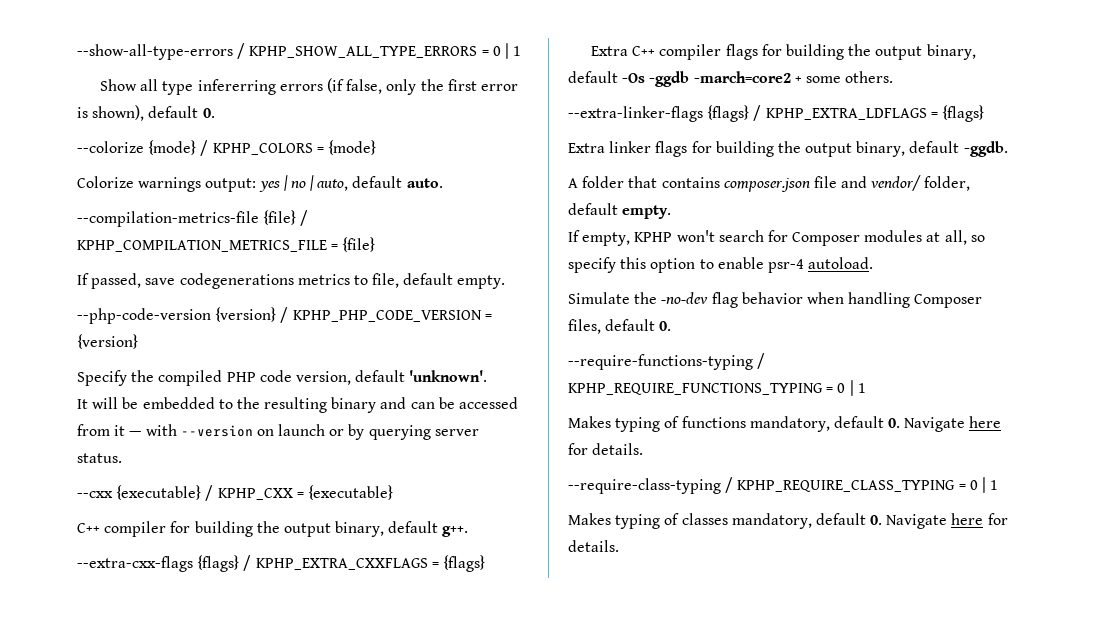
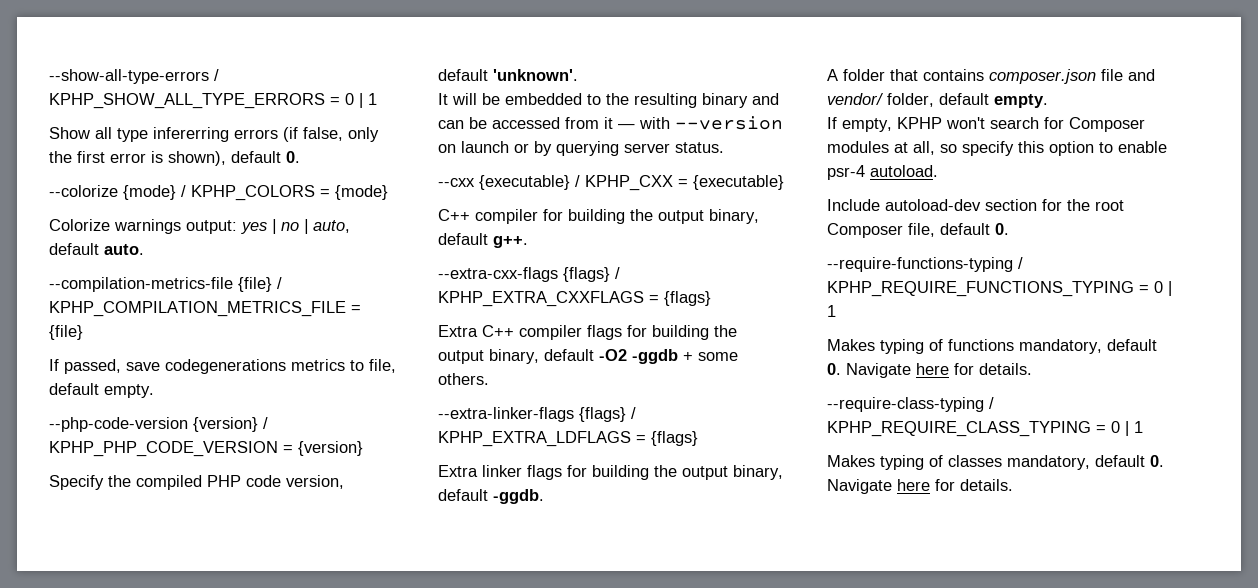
[622,71,791,87] -Os -ggdb -march=core2 -> [599,349,678,364] -O2 -ggdb
[568,292,983,308] [568,319,601,334] Simulate the -no-dev flag behavior when handling Composer files, -> [827,199,1124,211] [827,223,935,238] Include autoload-dev section for the root Composer file,

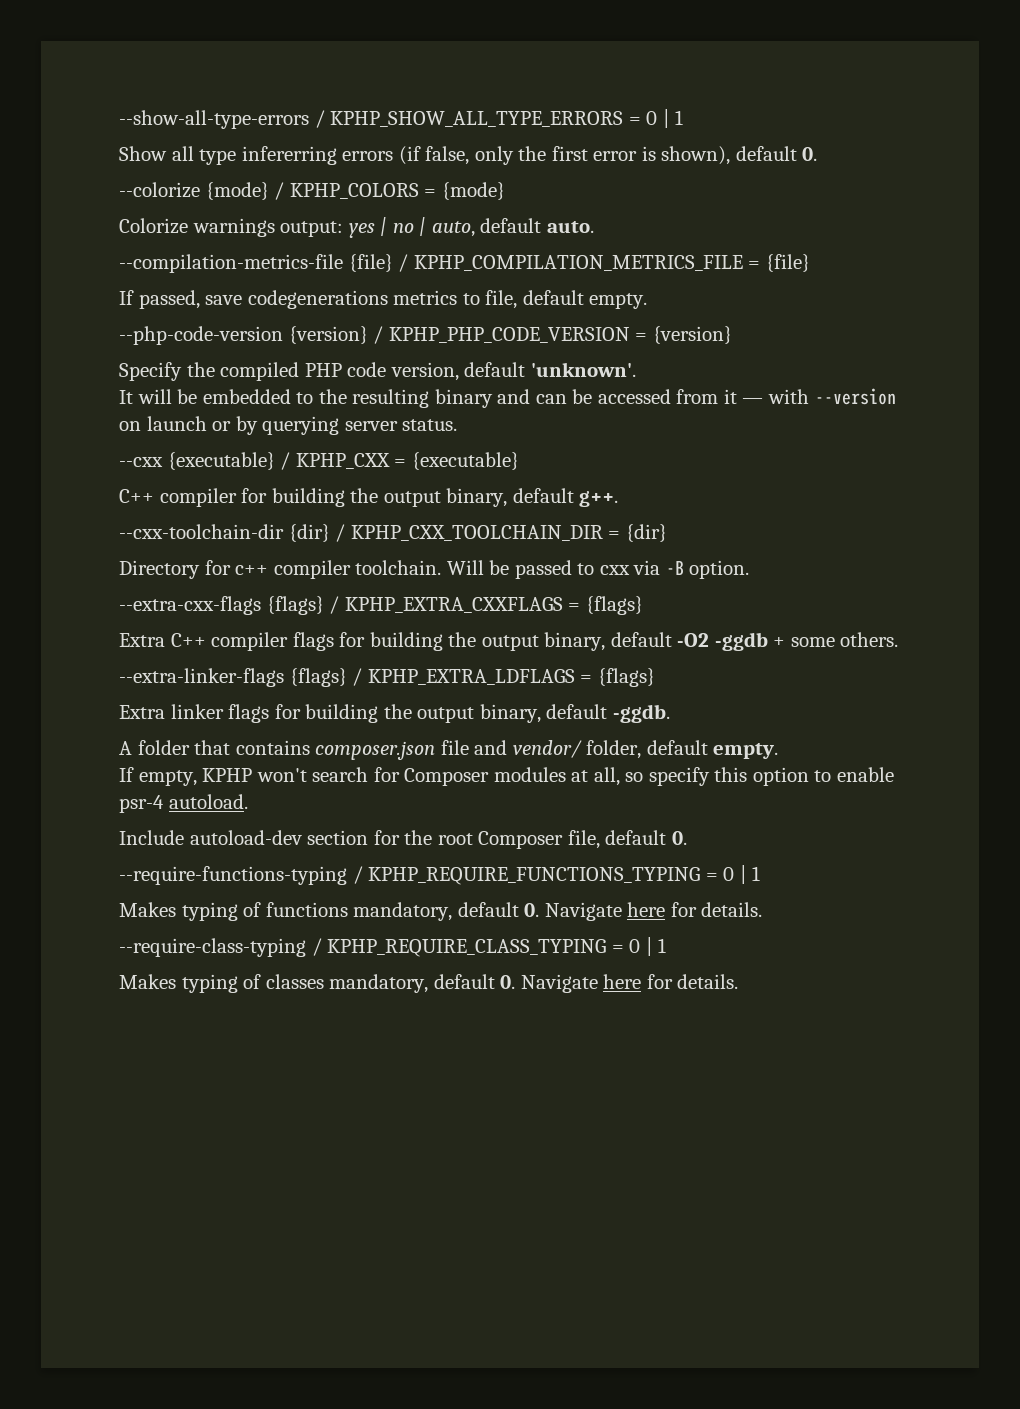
(528, 242) none -> [119,524,667,542] [119,560,750,579] // --cxx-toolchain-dir {dir} / KPHP_CXX_TOOLCHAIN_DIR = {dir} // Directory for c++ compiler toolchain. Will be passed to cxx via -B option.

